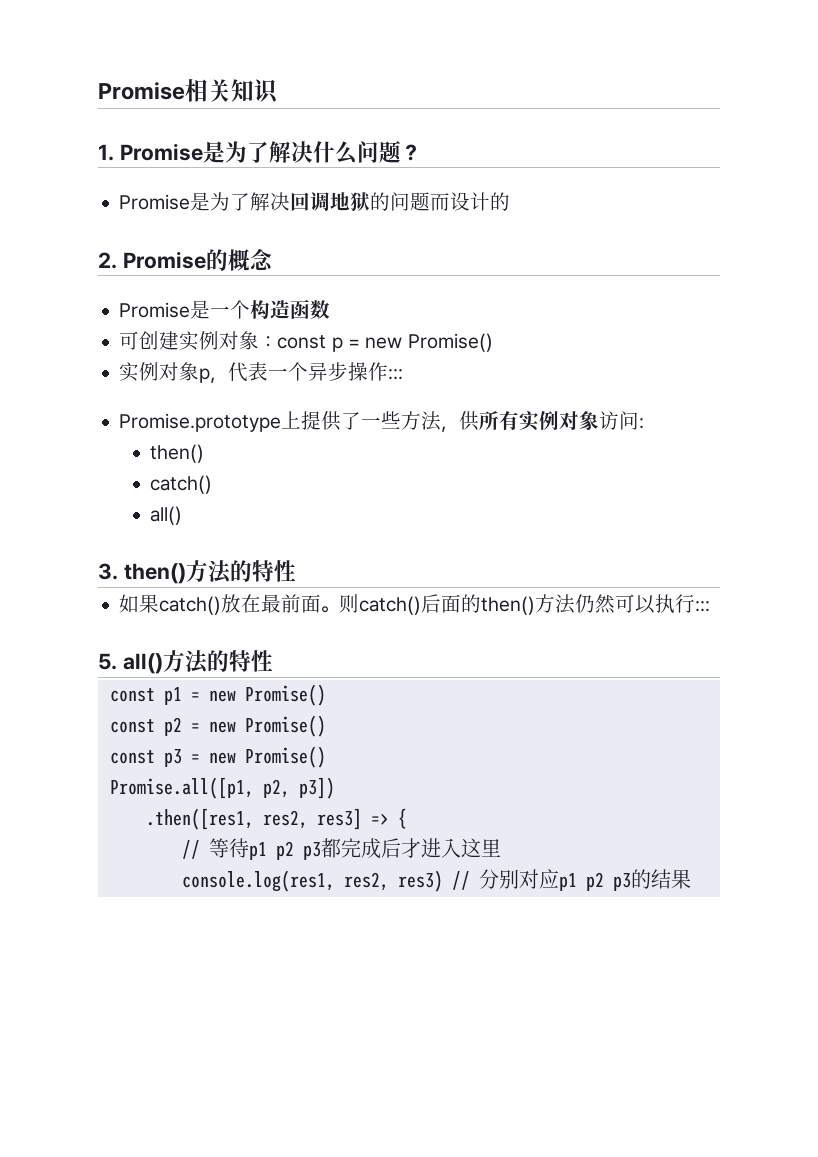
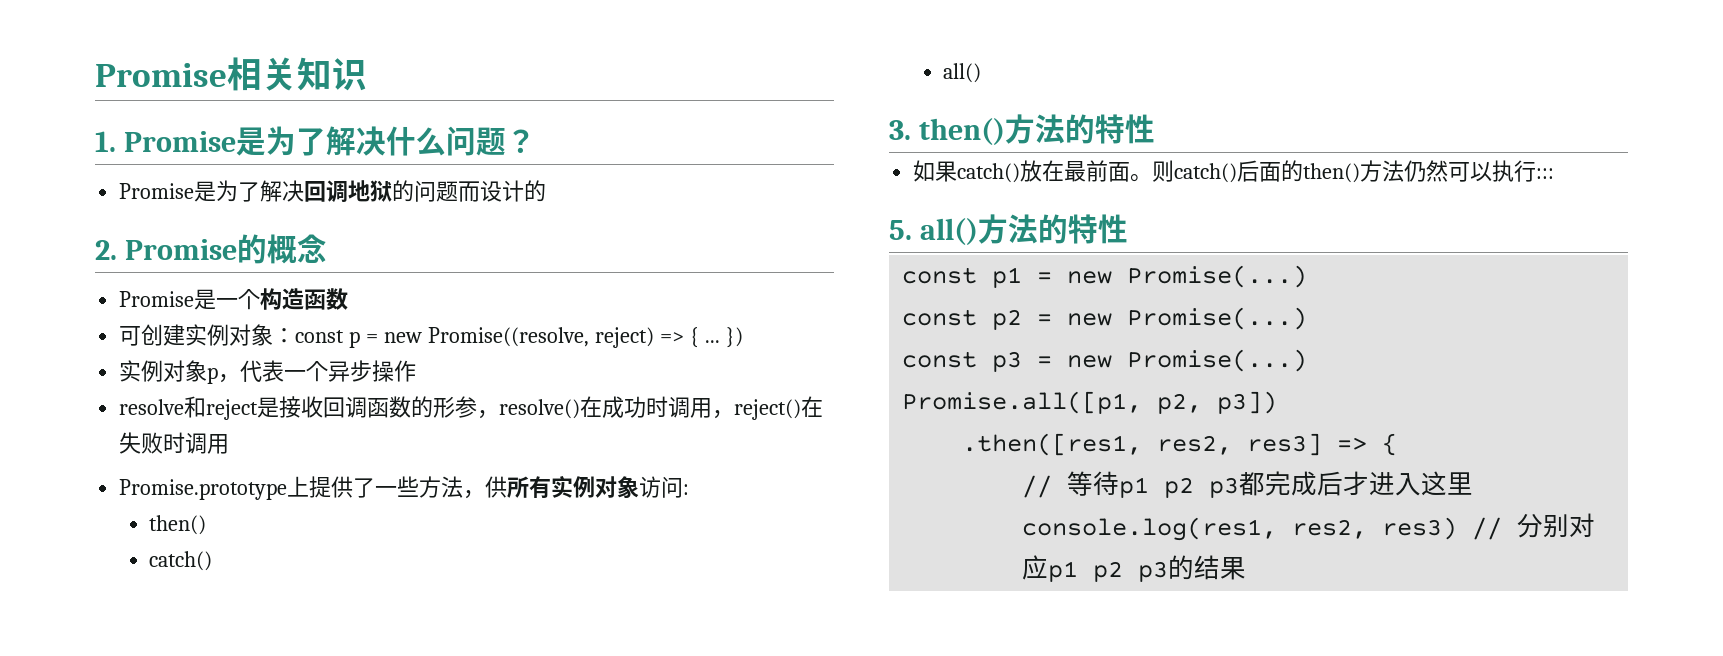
[407,333,493,352] Promise() -> [427,327,743,348] Promise((resolve, reject) => { ... })
[388,369,404,380] ::: -> [119,396,824,420] [119,432,230,454] // resolve和reject是接收回调函数的形参，resolve()在成功时调用，reject()在失败时调用
[244,684,326,706] Promise() -> [1127,265,1308,288] Promise(...)
[244,715,326,737] Promise() -> [1127,307,1308,330] Promise(...)
[244,746,326,768] Promise() -> [1127,349,1308,372] Promise(...)

